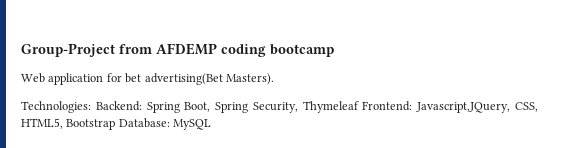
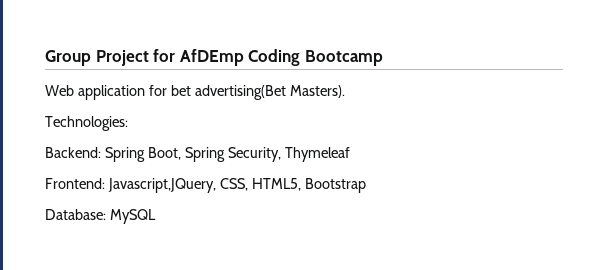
[21,43,334,57] Group-Project from AFDEMP coding bootcamp -> [45,49,383,66] Group Project for AfDEmp Coding Bootcamp
(91, 107) none -> (128, 123) //
(359, 107) none -> (350, 154) //
(116, 124) none -> (366, 185) //

